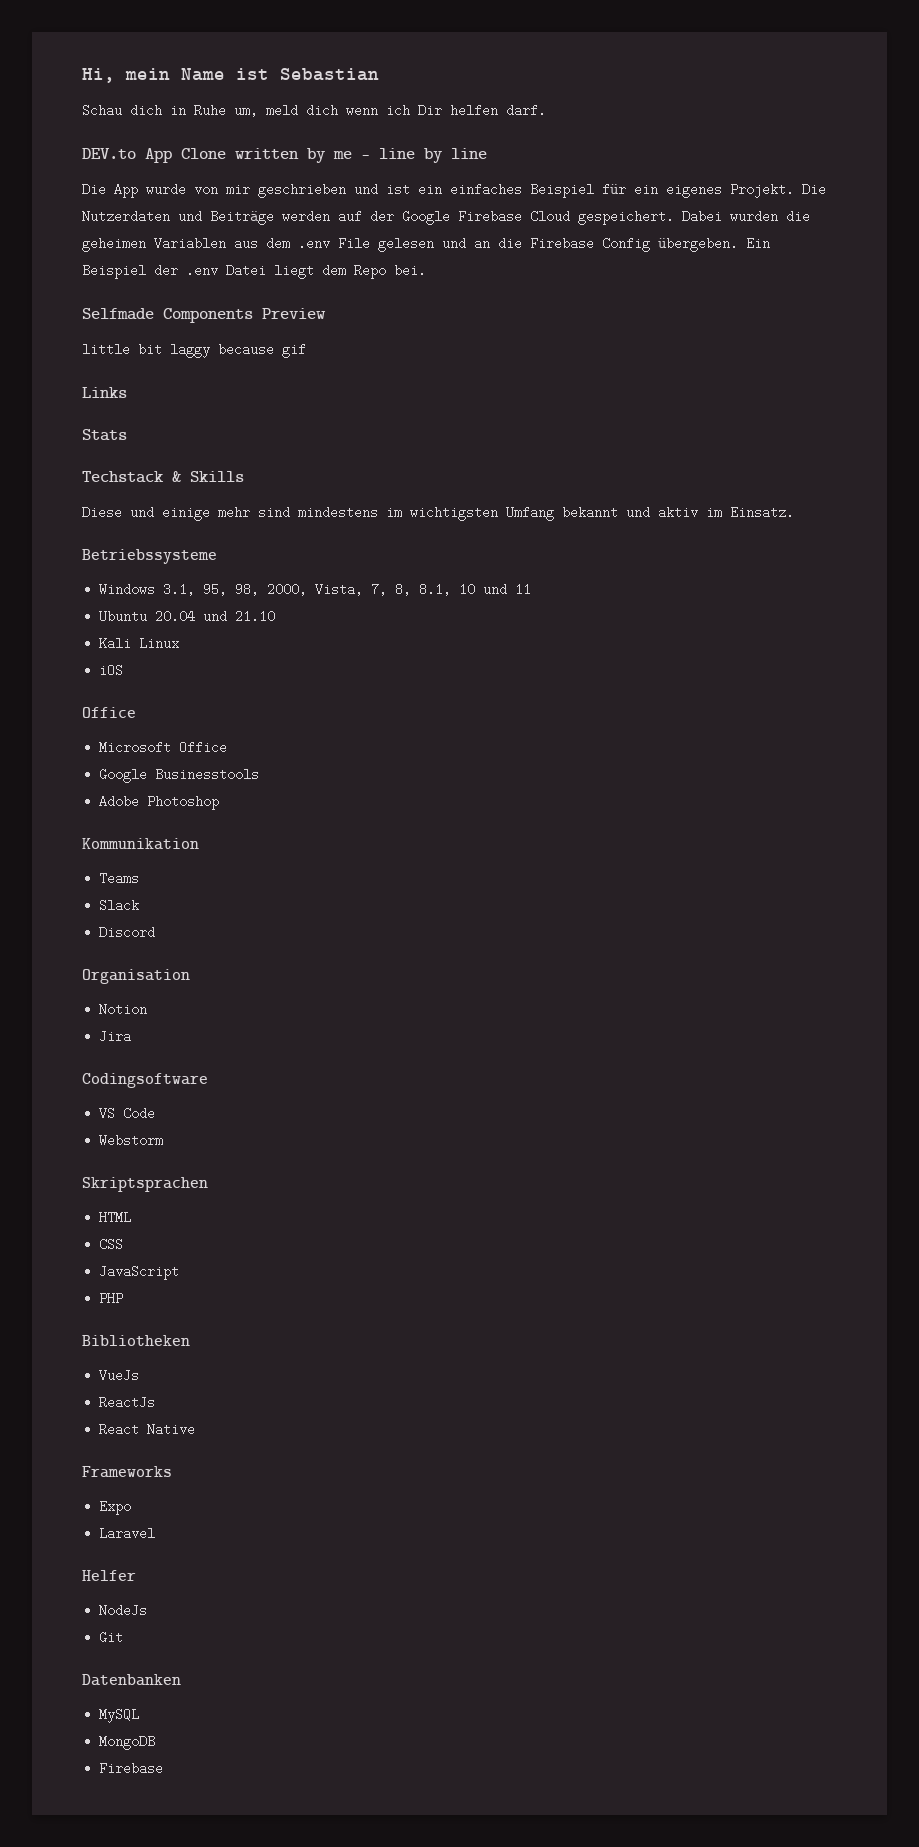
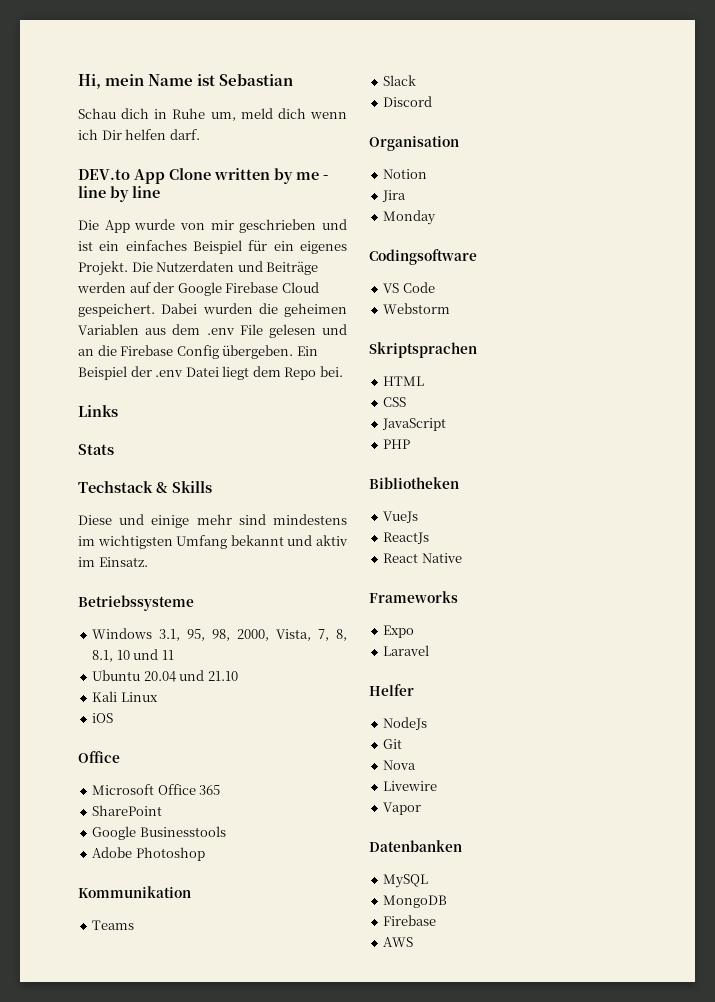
[82,308,326,323] [82,343,306,358] // Selfmade Components Preview // little bit laggy because gif -> (343, 371) none
(228, 747) none -> [199,785,221,795] [92,805,163,816] 365 // SharePoint
(132, 1036) none -> [383,210,437,225] // Monday
(124, 1637) none -> [383,760,417,770] [383,781,438,791] [383,802,422,815] // Nova // Livewire // Vapor
(164, 1768) none -> [383,937,414,947] // AWS

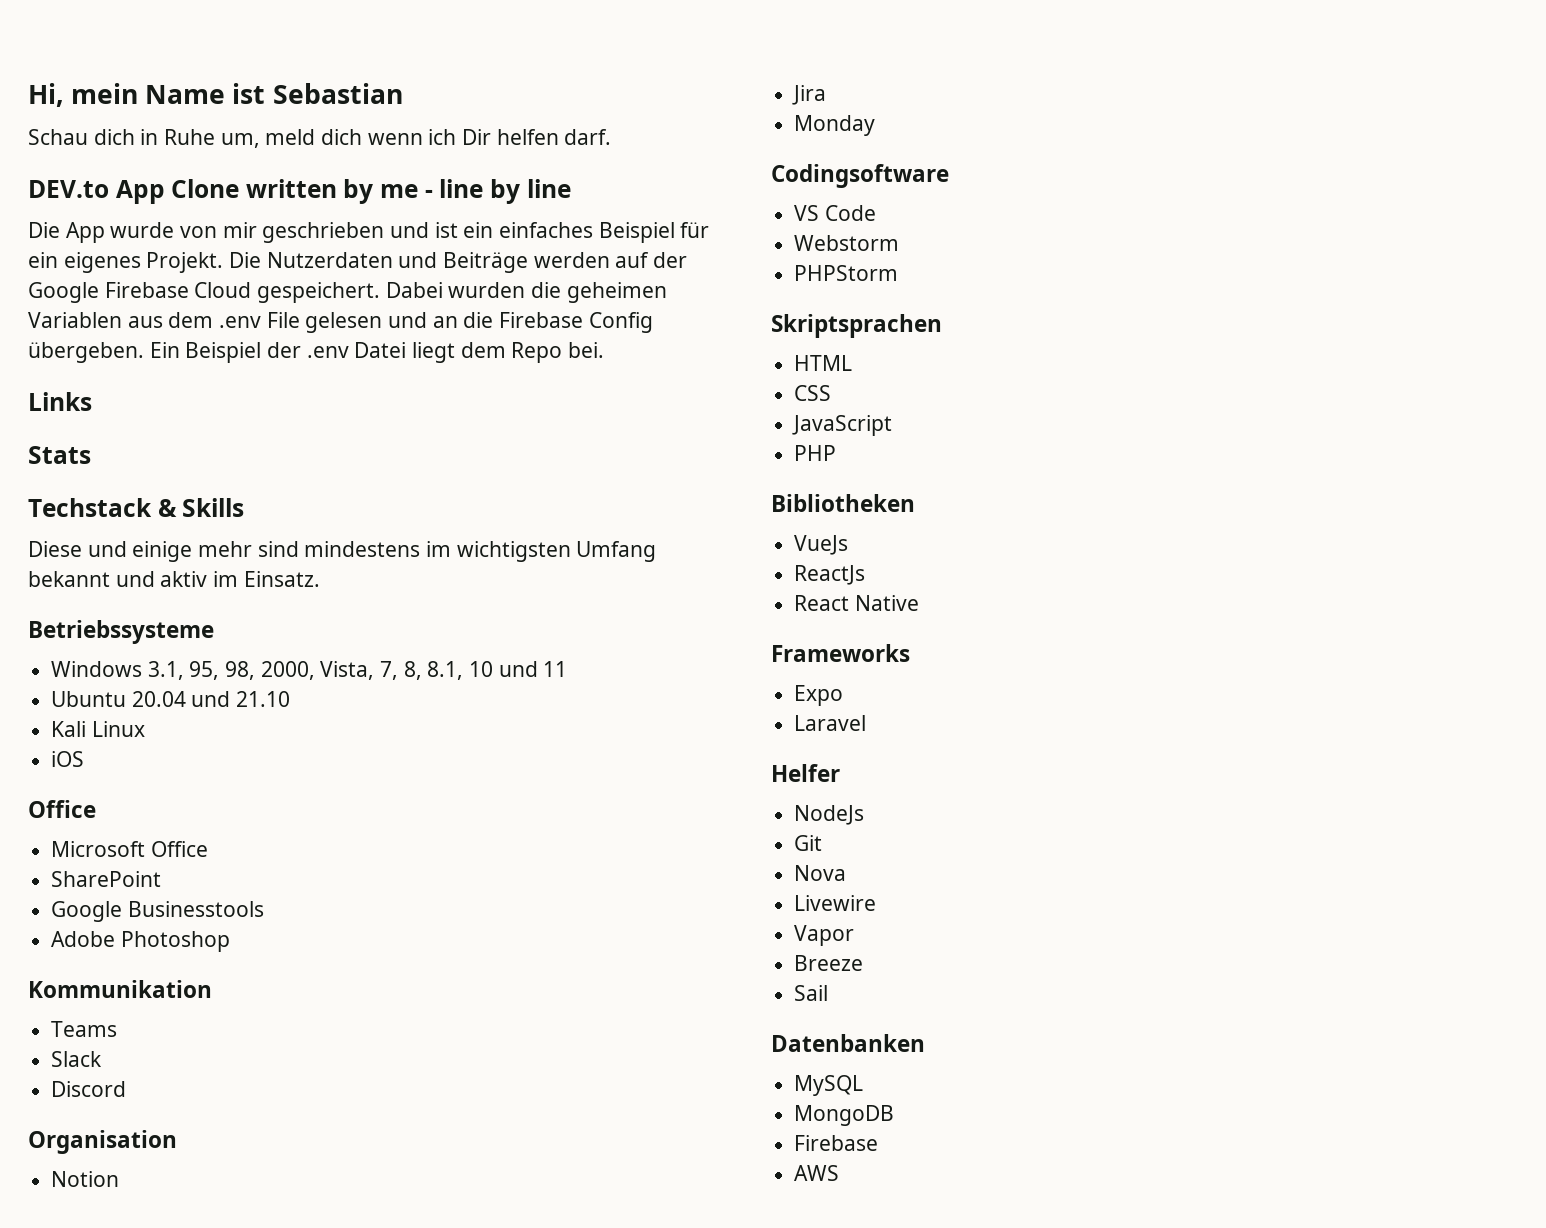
[199,785,221,795] 365 -> (208, 849) none
(451, 308) none -> [794,265,899,281] // PHPStorm
(422, 808) none -> [794,955,864,971] [794,985,829,1001] // Breeze // Sail

